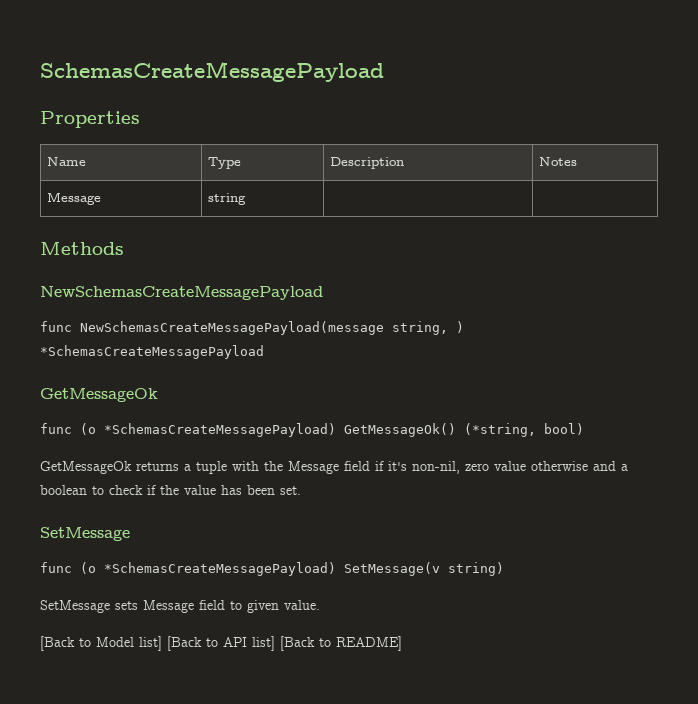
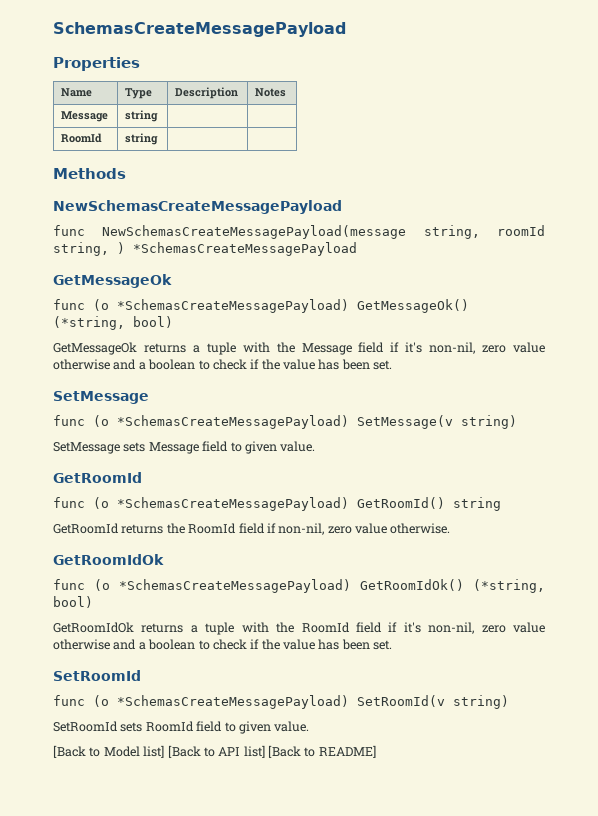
(246, 199) none -> [61,133,103,143] [125,133,159,145] // RoomId | string | |
(448, 328) none -> [496,225,545,236] [53,242,109,256] roomId string,
(320, 605) none -> [53,472,142,483] [53,497,501,511] [53,523,451,535] [53,554,164,565] [53,579,545,593] [53,596,93,608] [53,622,546,635] [53,639,393,650] [53,670,141,681] [53,695,509,709] [53,721,310,734] // GetRoomId // func (o *SchemasCreateMessagePayload) GetRoomId() string // GetRoomId returns the RoomId field if non-nil, zero value otherwise. // GetRoomIdOk // func (o *SchemasCreateMessagePayload) GetRoomIdOk() (*string, bool) // GetRoomIdOk returns a tuple with the RoomId field if it's non-nil, zero value otherwise and a boolean to check if the value has been set. // SetRoomId // func (o *SchemasCreateMessagePayload) SetRoomId(v string) // SetRoomId sets RoomId field to given value.

